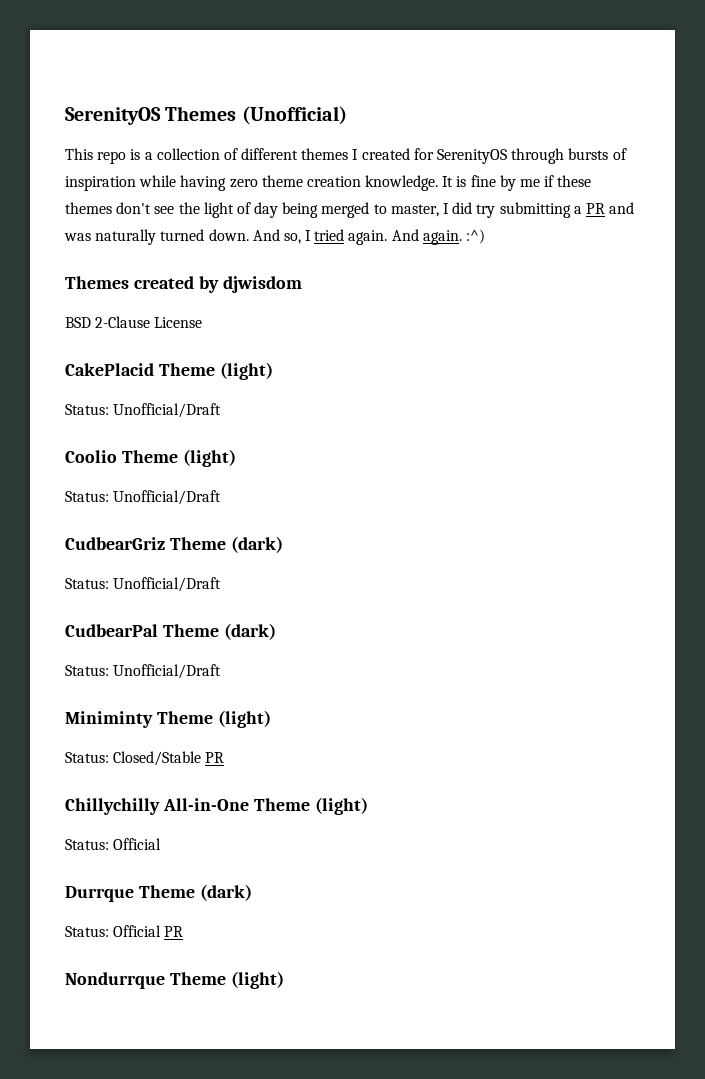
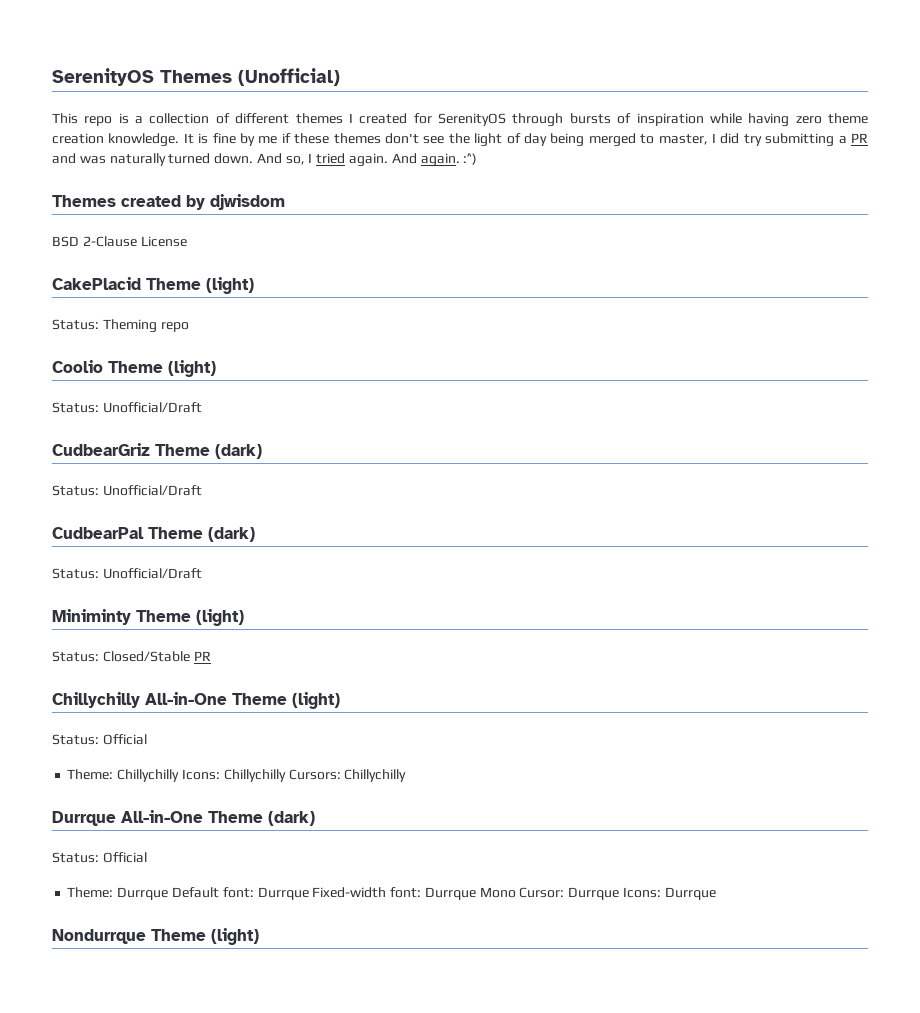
[113,403,222,418] Unofficial/Draft -> [102,319,189,333] Theming repo
[65,886,134,902] // Durrque -> [67,769,407,782] [52,810,203,826] // Theme: Chillychilly Icons: Chillychilly Cursors: Chillychilly // Durrque All-in-One
[164,926,184,937] PR -> [67,887,716,900] // Theme: Durrque Default font: Durrque Fixed-width font: Durrque Mono Cursor: Durrque Icons: Durrque

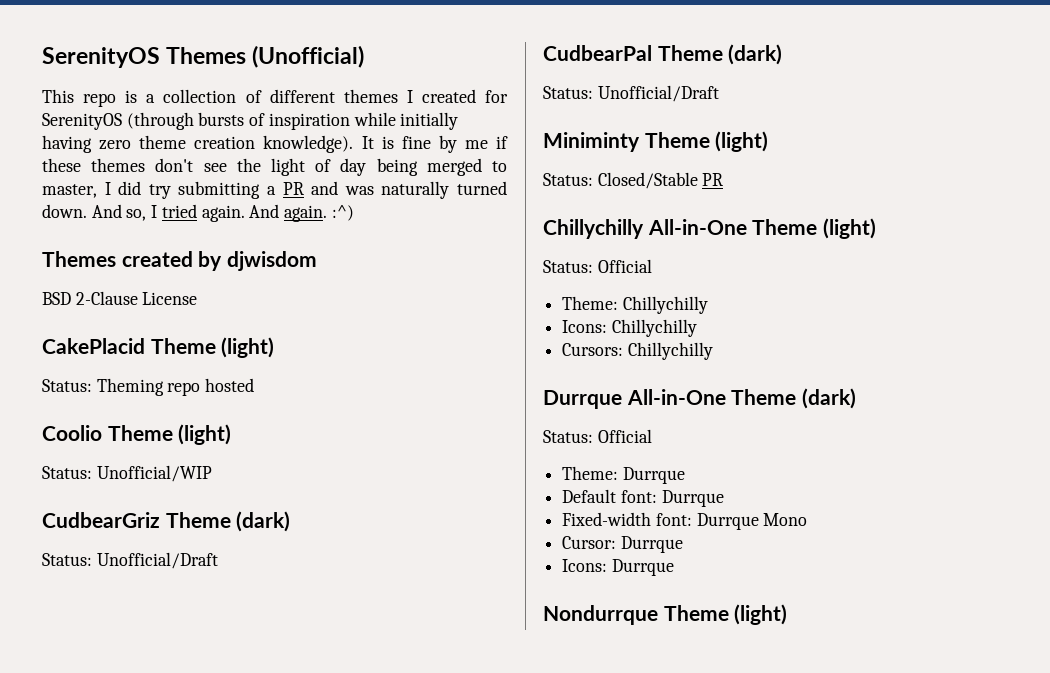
[512,113,564,127] through -> [126,112,194,130] (through
(742, 118) none -> [400,112,459,130] initially
[108,133,180,147] knowledge. -> [263,135,354,153] knowledge).
(189, 327) none -> [205,378,255,392] hosted
[102,402,202,413] Unofficial/Draft -> [96,465,212,482] Unofficial/WIP
(180, 775) none -> (708, 305) //
(286, 775) none -> (697, 328) //
(169, 893) none -> (685, 475) //
(309, 893) none -> (724, 498) //
(516, 892) none -> (808, 519) //
(620, 893) none -> (683, 544) //

